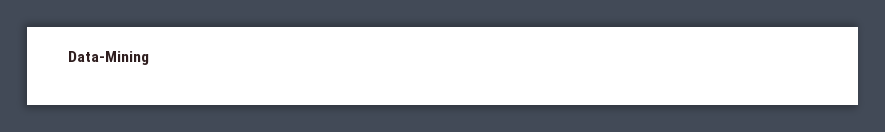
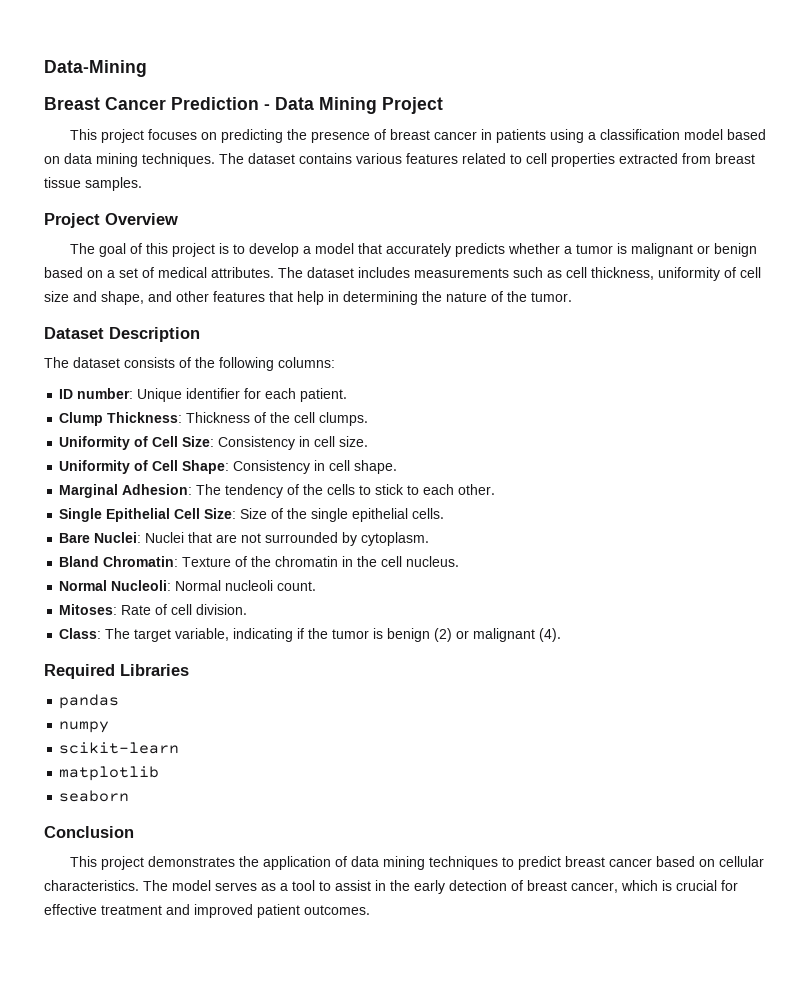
(149, 58) none -> [44,97,443,114] [69,129,766,143] [44,153,755,167] [44,177,142,191] [44,213,178,228] [69,243,757,257] [44,267,761,281] [44,291,572,305] [44,327,200,342] [44,357,335,371] [59,388,348,402] [59,412,369,426] [59,436,369,450] [59,460,398,474] [59,484,496,498] [59,508,445,522] [59,532,430,546] [59,556,460,567] [59,580,317,591] [59,604,248,615] [59,628,562,642] [44,664,189,679] [59,694,120,709] [59,721,110,733] [59,742,180,754] [59,766,160,781] [59,790,130,802] [44,826,134,838] [69,856,764,870] [44,880,738,894] [44,904,370,918] // Breast Cancer Prediction - Data Mining Project // This project focuses on predicting the presence of breast cancer in patients using a classification model based on data mining techniques. The dataset contains various features related to cell properties extracted from breast tissue samples. // Project Overview // The goal of this project is to develop a model that accurately predicts whether a tumor is malignant or benign based on a set of medical attributes. The dataset includes measurements such as cell thickness, uniformity of cell size and shape, and other features that help in determining the nature of the tumor. // Dataset Description // The dataset consists of the following columns: // ID number: Unique identifier for each patient. // Clump Thickness: Thickness of the cell clumps. // Uniformity of Cell Size: Consistency in cell size. // Uniformity of Cell Shape: Consistency in cell shape. // Marginal Adhesion: The tendency of the cells to stick to each other. // Single Epithelial Cell Size: Size of the single epithelial cells. // Bare Nuclei: Nuclei that are not surrounded by cytoplasm. // Bland Chromatin: Texture of the chromatin in the cell nucleus. // Normal Nucleoli: Normal nucleoli count. // Mitoses: Rate of cell division. // Class: The target variable, indicating if the tumor is benign (2) or malignant (4). // Required Libraries // pandas // numpy // scikit-learn // matplotlib // seaborn // Conclusion // This project demonstrates the application of data mining techniques to predict breast cancer based on cellular characteristics. The model serves as a tool to assist in the early detection of breast cancer, which is crucial for effective treatment and improved patient outcomes.

